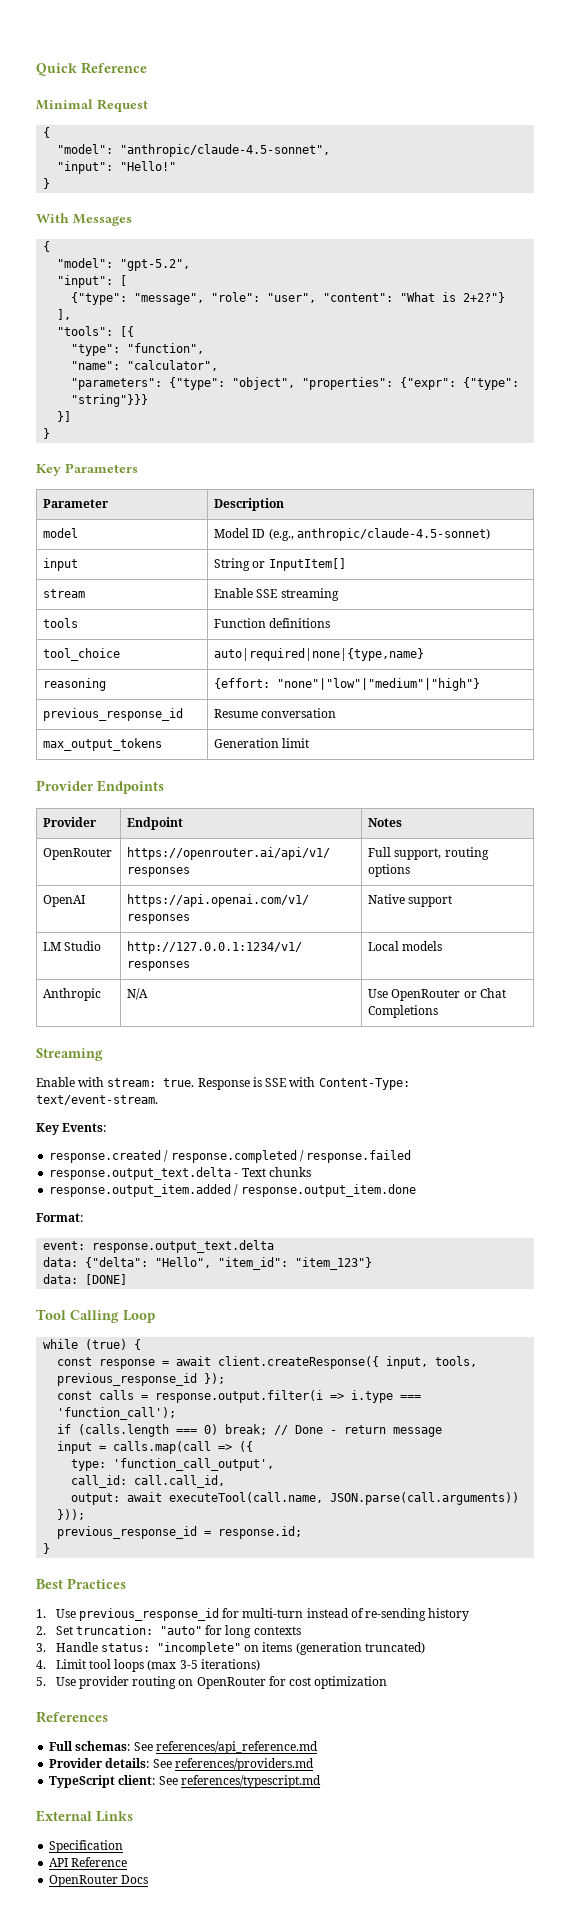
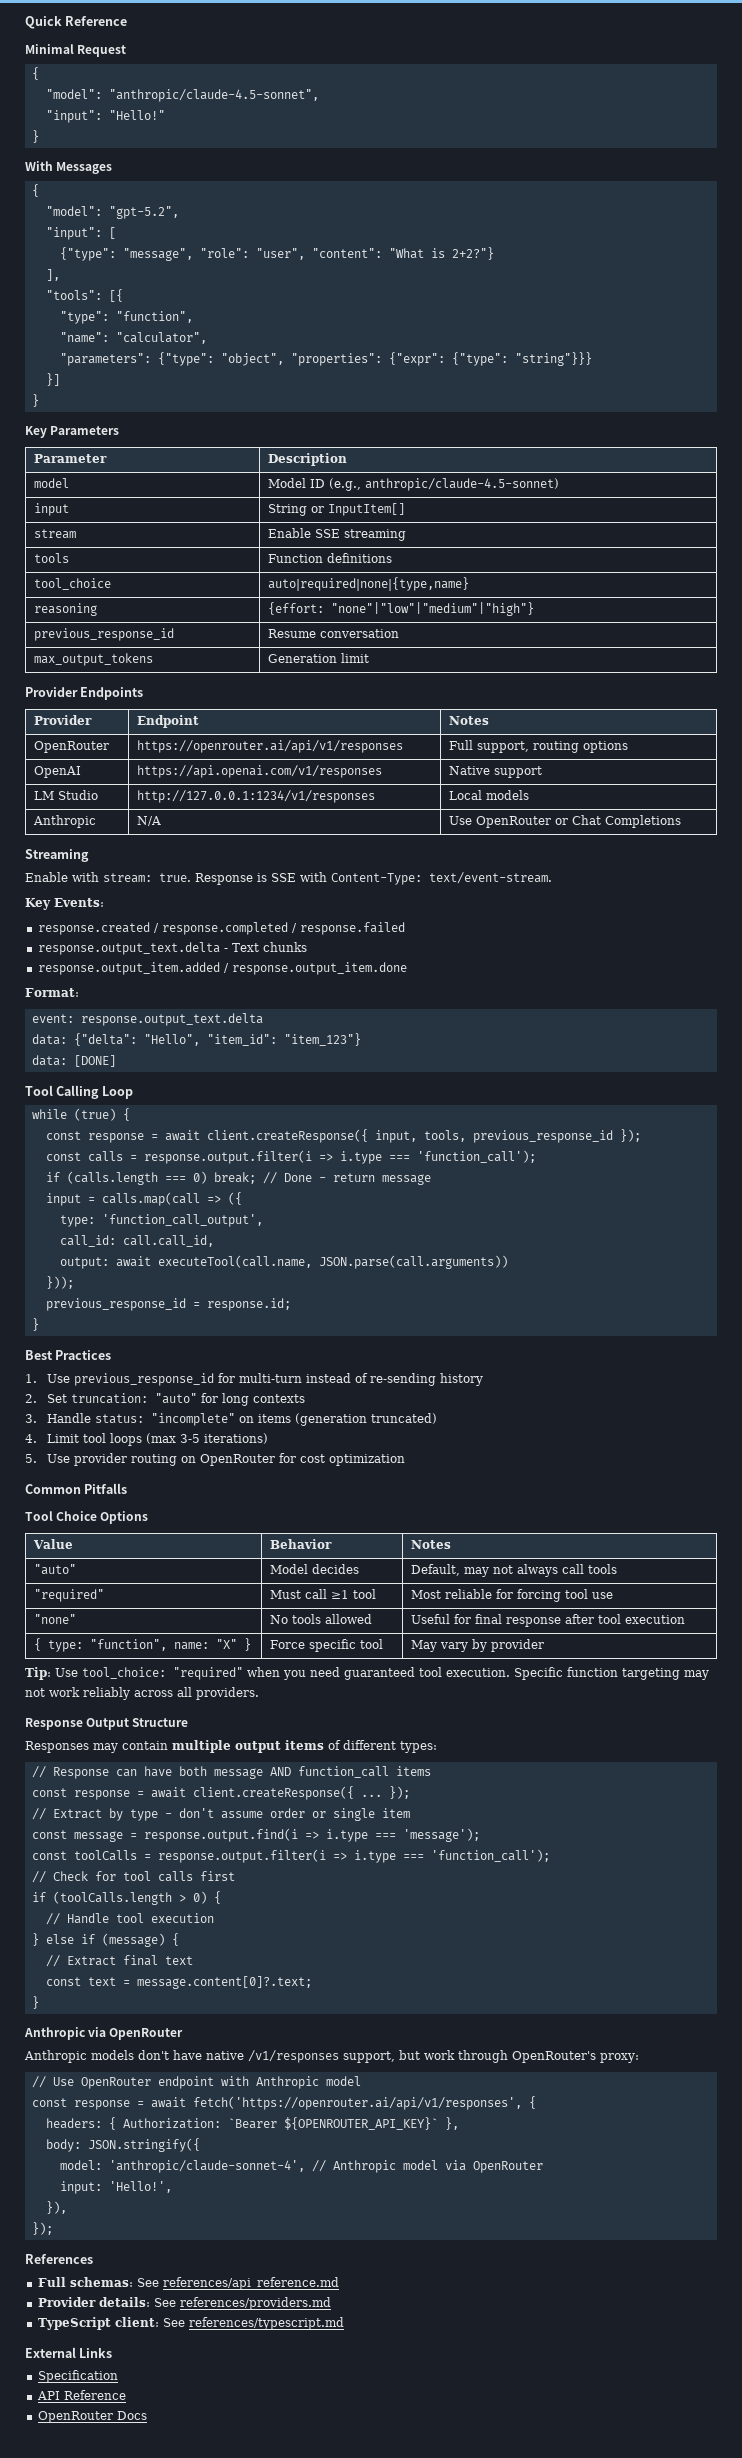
(388, 1682) none -> [25,1483,128,1494] [25,1511,149,1524] [33,1539,74,1549] [270,1539,333,1549] [411,1540,452,1549] [34,1564,77,1575] [270,1564,360,1574] [411,1564,618,1577] [34,1589,105,1602] [270,1589,377,1599] [411,1589,614,1602] [34,1614,77,1624] [270,1614,373,1624] [411,1614,686,1627] [34,1638,252,1652] [270,1639,384,1652] [411,1639,545,1652] [25,1667,709,1680] [25,1687,259,1700] [25,1718,189,1730] [25,1740,437,1753] [31,1766,431,1779] [31,1786,410,1800] [31,1808,410,1821] [31,1828,480,1842] [31,1849,550,1863] [31,1871,235,1883] [31,1891,221,1905] [45,1913,214,1925] [31,1933,179,1947] [45,1955,193,1967] [45,1976,312,1989] [31,1996,39,2009] [24,2027,184,2040] [24,2050,639,2063] [31,2076,361,2089] [31,2096,536,2110] [45,2117,459,2130] [45,2138,200,2152] [59,2160,543,2173] [59,2181,172,2194] [45,2201,67,2214] [31,2222,53,2235] // Common Pitfalls // Tool Choice Options // Value | Behavior | Notes // "auto" | Model decides | Default, may not always call tools // "required" | Must call ≥1 tool | Most reliable for forcing tool use // "none" | No tools allowed | Useful for final response after tool execution // { type: "function", name: "X" } | Force specific tool | May vary by provider // Tip: Use tool_choice: "required" when you need guaranteed tool execution. Specific function targeting may not work reliably across all providers. // Response Output Structure // Responses may contain multiple output items of different types: // // Response can have both message AND function_call items // const response = await client.createResponse({ ... }); // // Extract by type - don't assume order or single item // const message = response.output.find(i => i.type === 'message'); // const toolCalls = response.output.filter(i => i.type === 'function_call'); // // Check for tool calls first // if (toolCalls.length > 0) { // // Handle tool execution // } else if (message) { // // Extract final text // const text = message.content[0]?.text; // } // Anthropic via OpenRouter // Anthropic models don't have native /v1/responses support, but work through OpenRouter's proxy: // // Use OpenRouter endpoint with Anthropic model // const response = await fetch('https://openrouter.ai/api/v1/responses', { // headers: { Authorization: `Bearer ${OPENROUTER_API_KEY}` }, // body: JSON.stringify({ // model: 'anthropic/claude-sonnet-4', // Anthropic model via OpenRouter // input: 'Hello!', // }), // });

